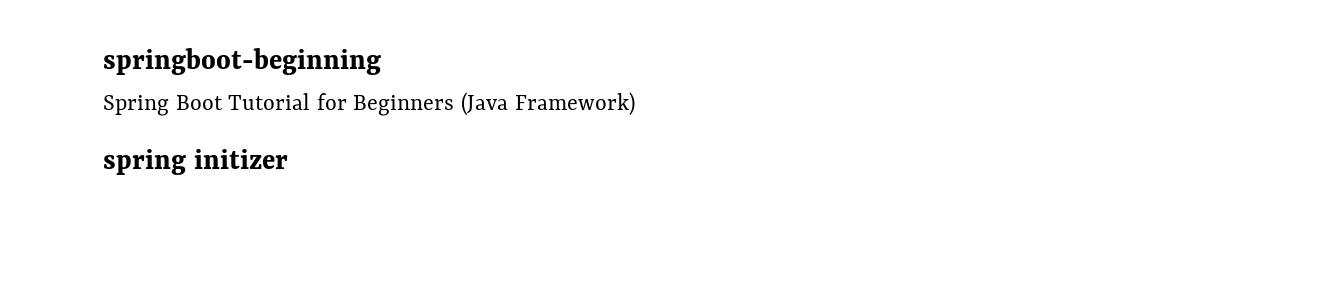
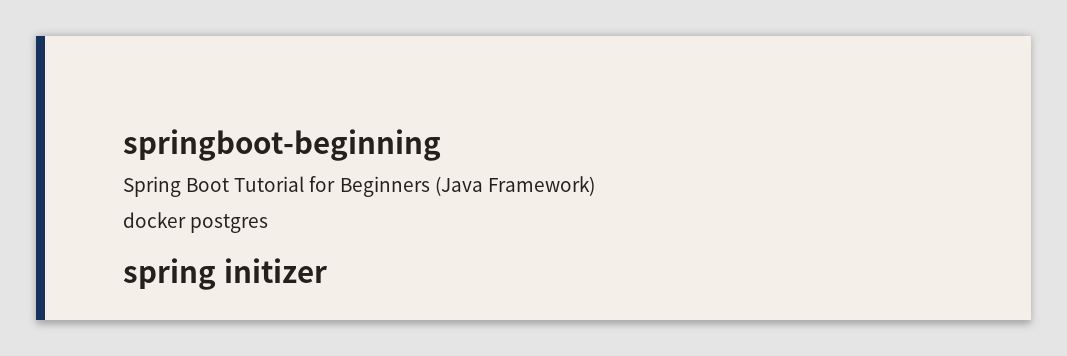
(635, 104) none -> [123,212,269,233] // docker postgres

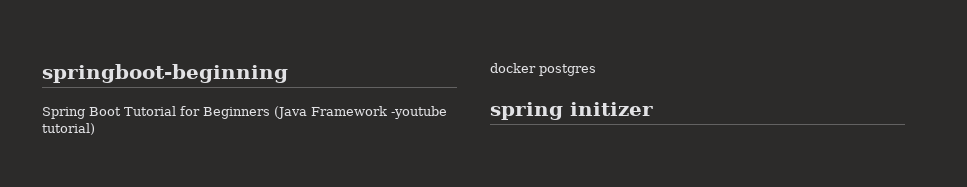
[487,176,595,196] Framework) -> [311,106,447,119] [42,123,95,135] Framework -youtube tutorial)

